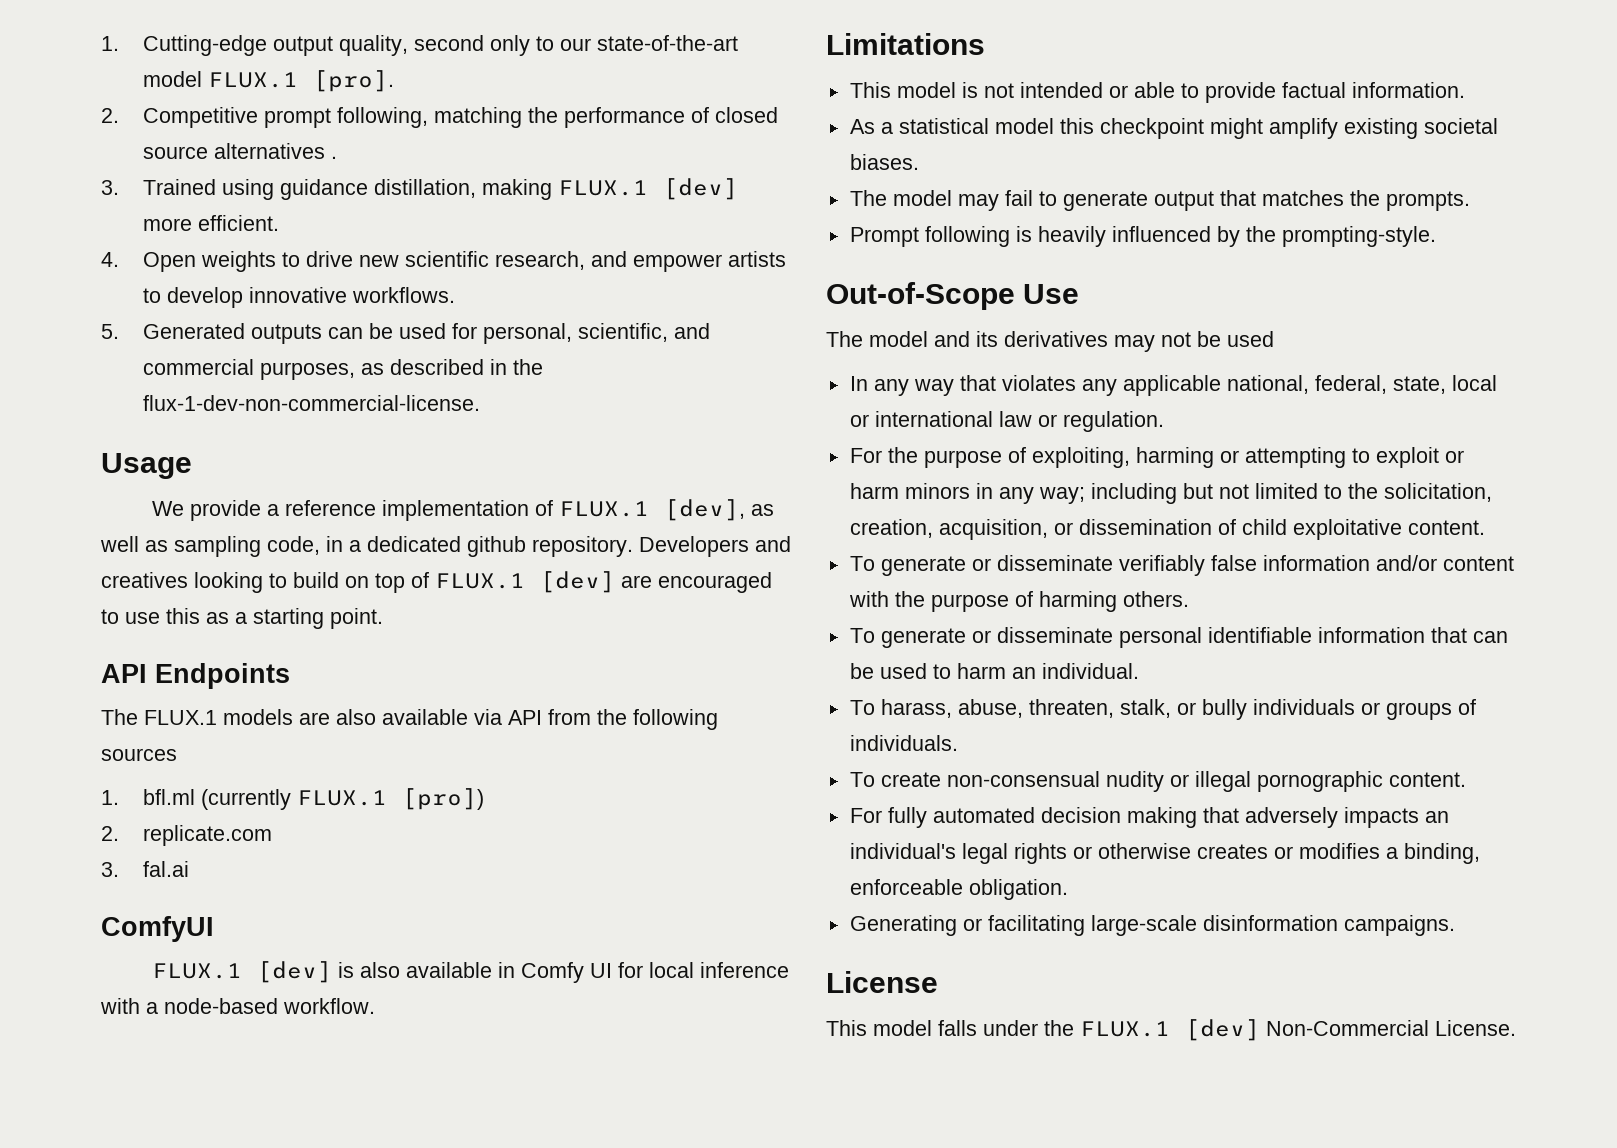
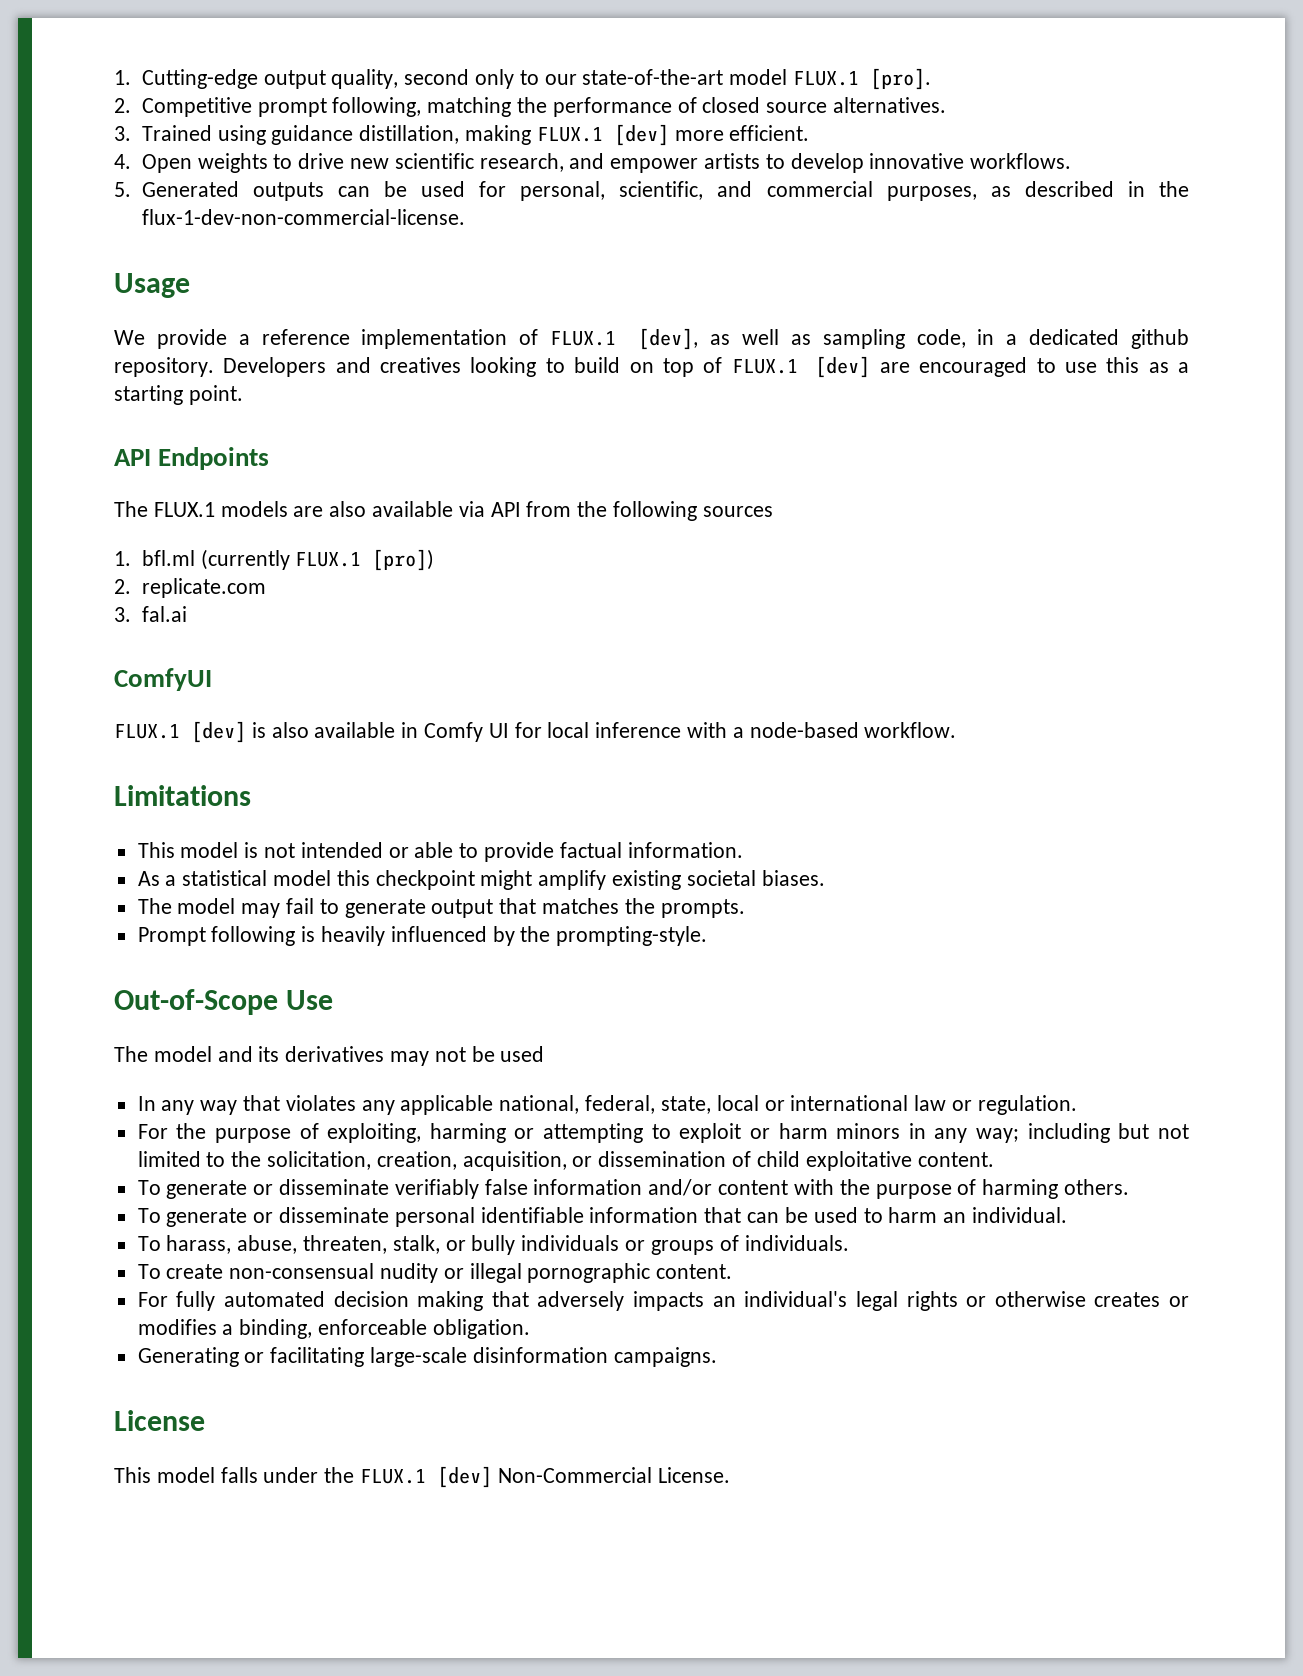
[213,143,337,159] alternatives . -> [832,97,946,113] alternatives.

